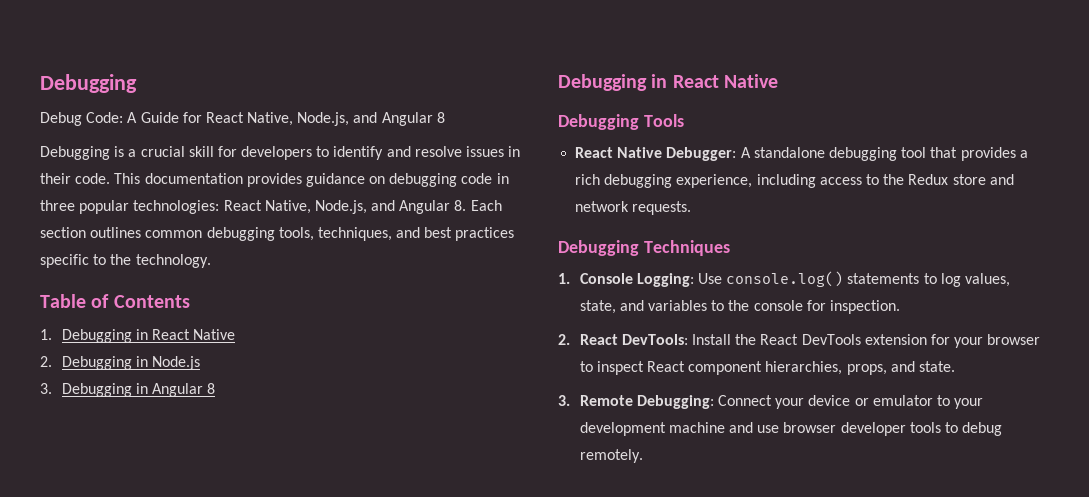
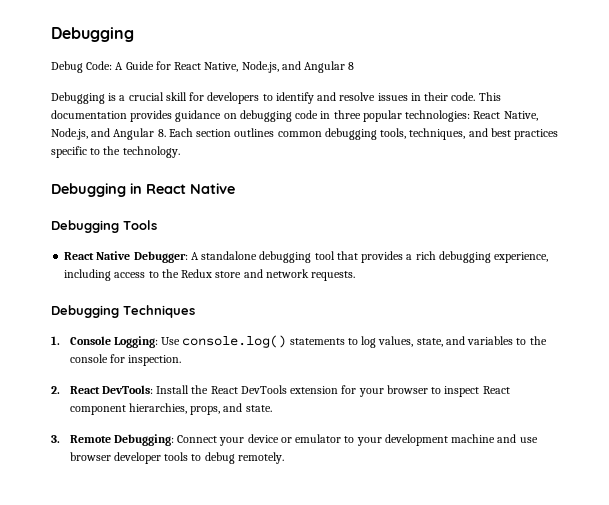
[40,294,190,308] [40,329,236,343] [40,356,200,370] [40,383,216,397] // Table of Contents // 1. Debugging in React Native // 2. Debugging in Node.js // 3. Debugging in Angular 8 -> (180, 152) none

